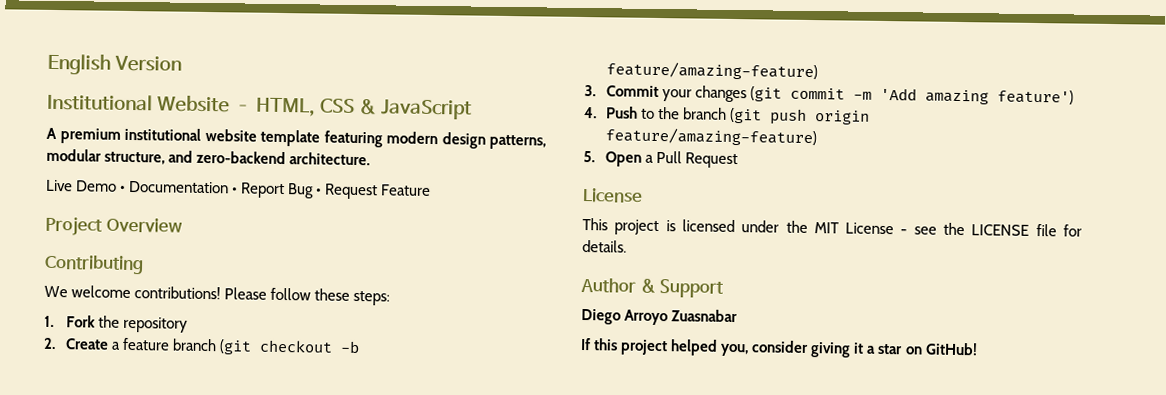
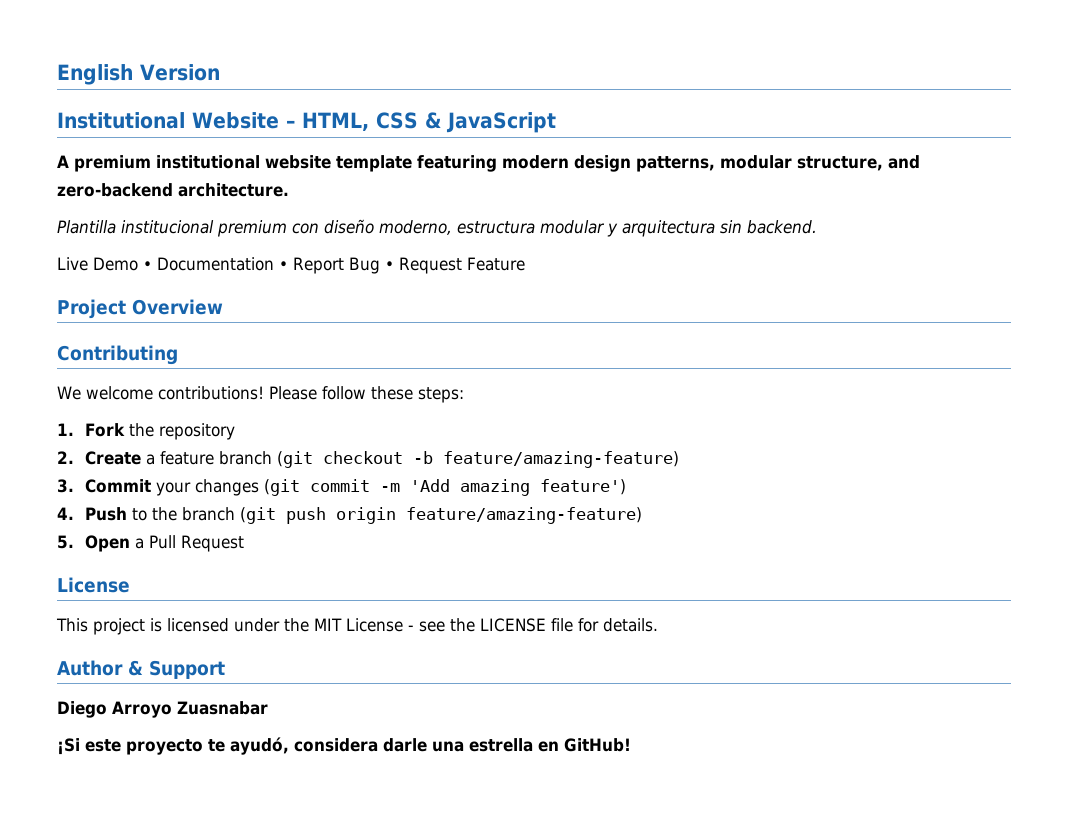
(371, 159) none -> [57,219,817,237] // Plantilla institucional premium con diseño moderno, estructura modular y arquitectura sin backend.
[580,337,923,358] If this project helped you, consider giving it a star on -> [57,737,559,755] ¡Si este proyecto te ayudó, considera darle una estrella en

